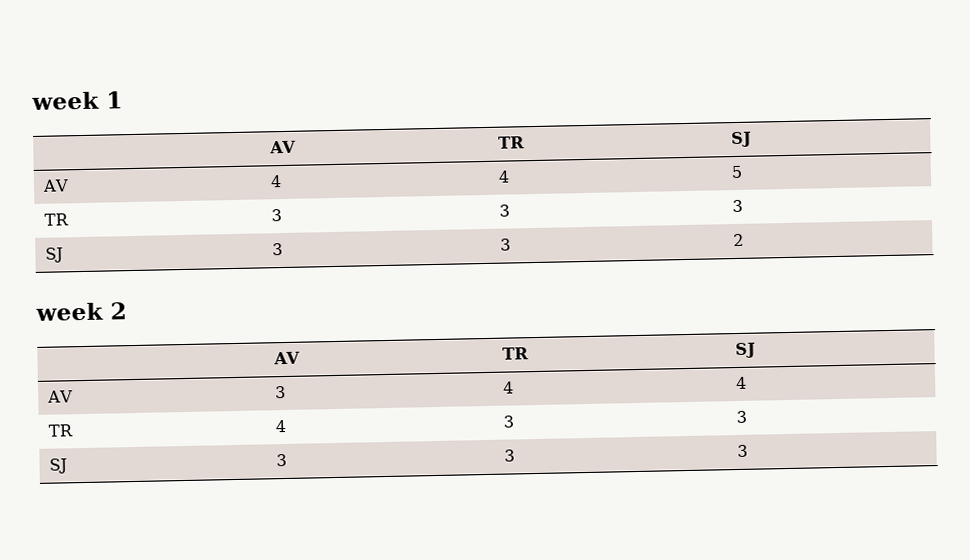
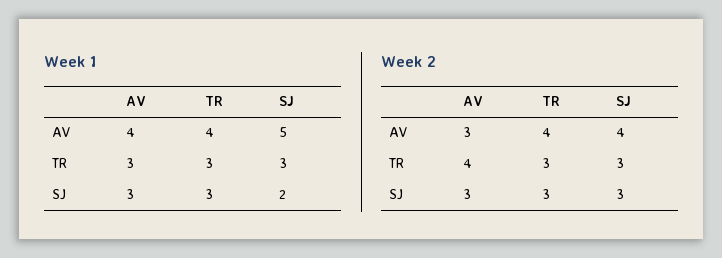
[31,91,100,110] week -> [44,56,85,67] Week
[35,302,104,321] week -> [381,56,422,67] Week

